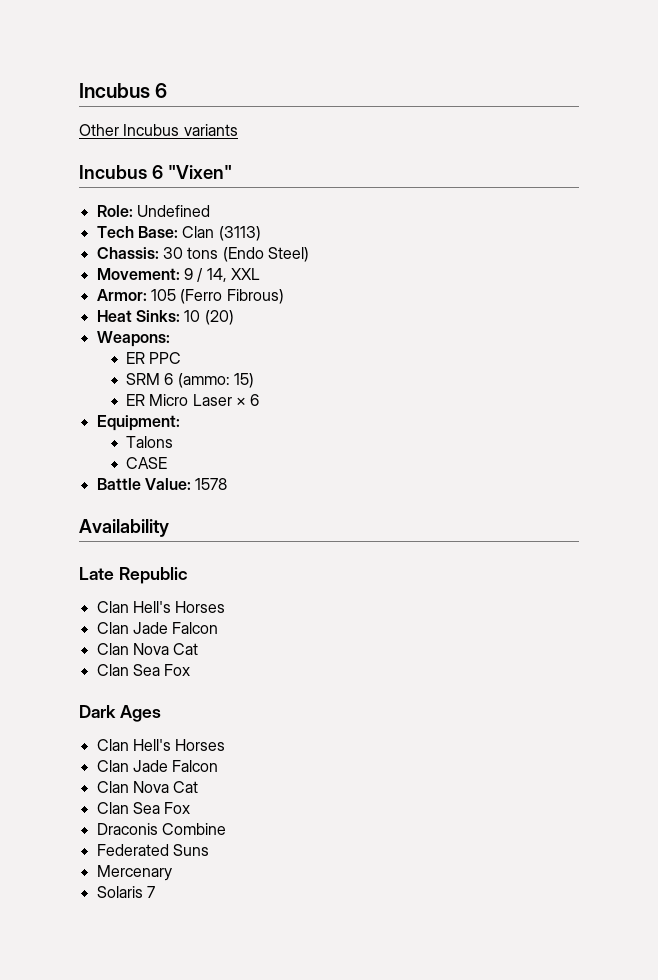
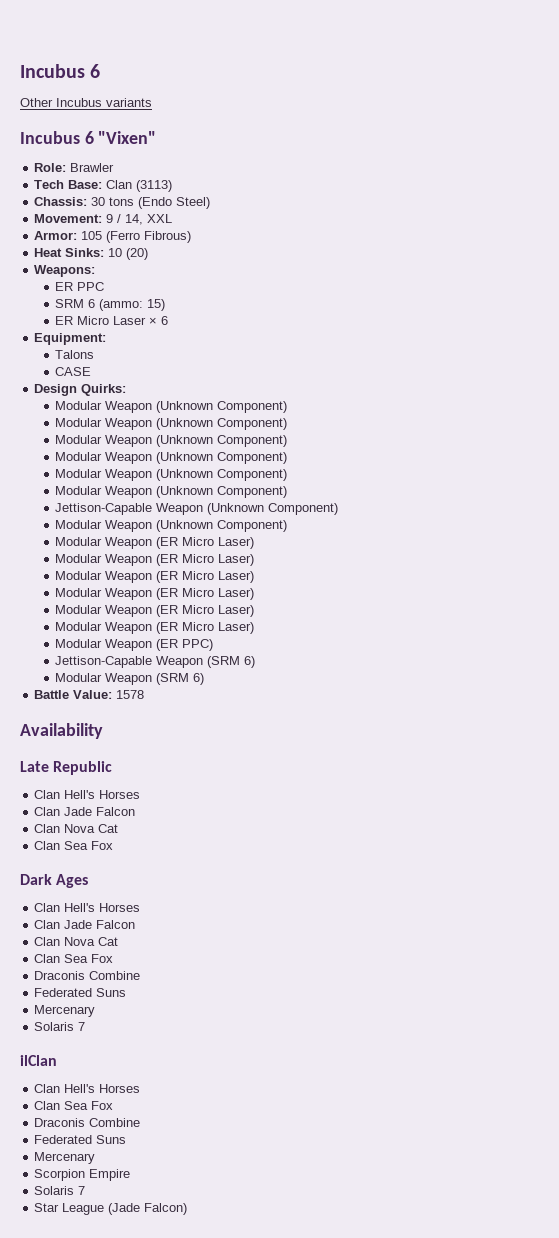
[136,205,210,217] Undefined -> [70,163,115,172] Brawler
(168, 463) none -> [34,384,127,396] [55,401,288,413] [55,418,288,430] [55,435,288,447] [55,452,288,464] [55,469,288,481] [55,486,288,498] [55,503,339,515] [55,520,288,532] [55,537,255,549] [55,554,255,566] [55,571,255,583] [55,588,255,600] [55,605,255,617] [55,622,255,634] [55,639,214,651] [55,656,256,668] [55,673,205,685] // Design Quirks: // Modular Weapon (Unknown Component) // Modular Weapon (Unknown Component) // Modular Weapon (Unknown Component) // Modular Weapon (Unknown Component) // Modular Weapon (Unknown Component) // Modular Weapon (Unknown Component) // Jettison-Capable Weapon (Unknown Component) // Modular Weapon (Unknown Component) // Modular Weapon (ER Micro Laser) // Modular Weapon (ER Micro Laser) // Modular Weapon (ER Micro Laser) // Modular Weapon (ER Micro Laser) // Modular Weapon (ER Micro Laser) // Modular Weapon (ER Micro Laser) // Modular Weapon (ER PPC) // Jettison-Capable Weapon (SRM 6) // Modular Weapon (SRM 6)
(155, 892) none -> [20,1055,57,1066] [34,1084,141,1093] [34,1101,114,1110] [34,1118,141,1127] [34,1135,127,1144] [34,1152,96,1164] [34,1169,131,1181] [34,1186,86,1195] [34,1203,188,1215] // ilClan // Clan Hell's Horses // Clan Sea Fox // Draconis Combine // Federated Suns // Mercenary // Scorpion Empire // Solaris 7 // Star League (Jade Falcon)

